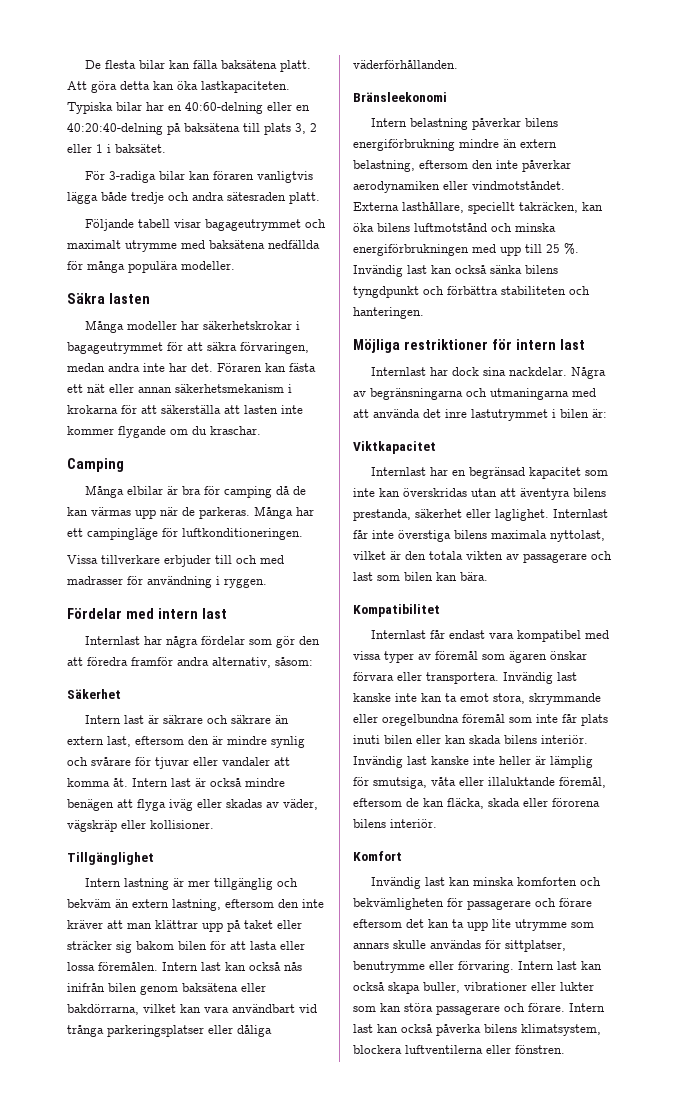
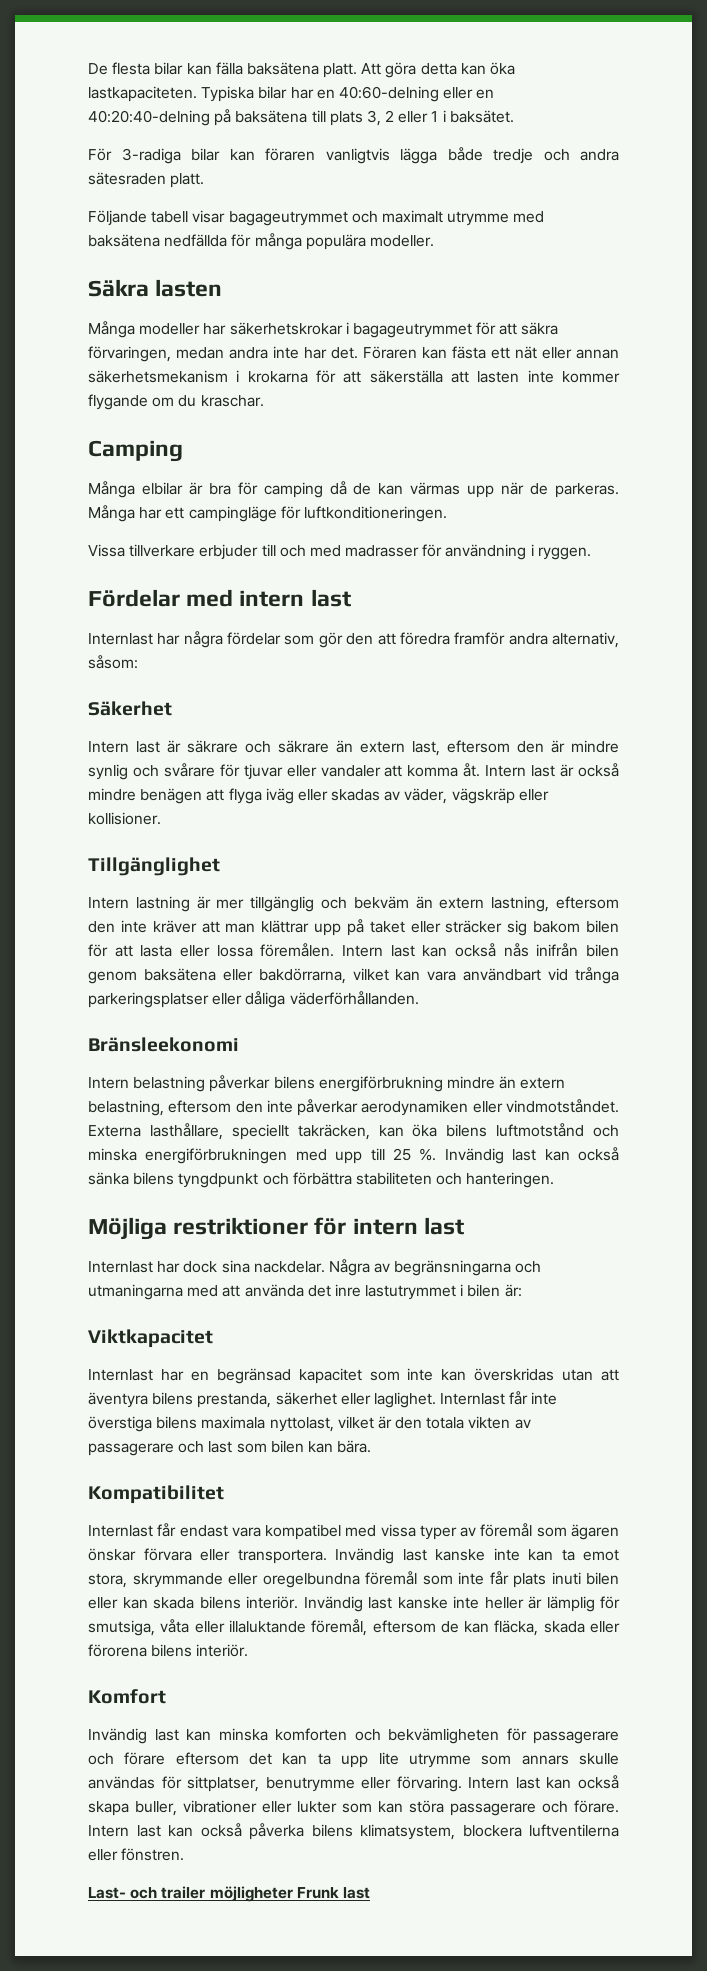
(565, 1049) none -> [88,1886,370,1902] // Last- och trailer möjligheter Frunk last

